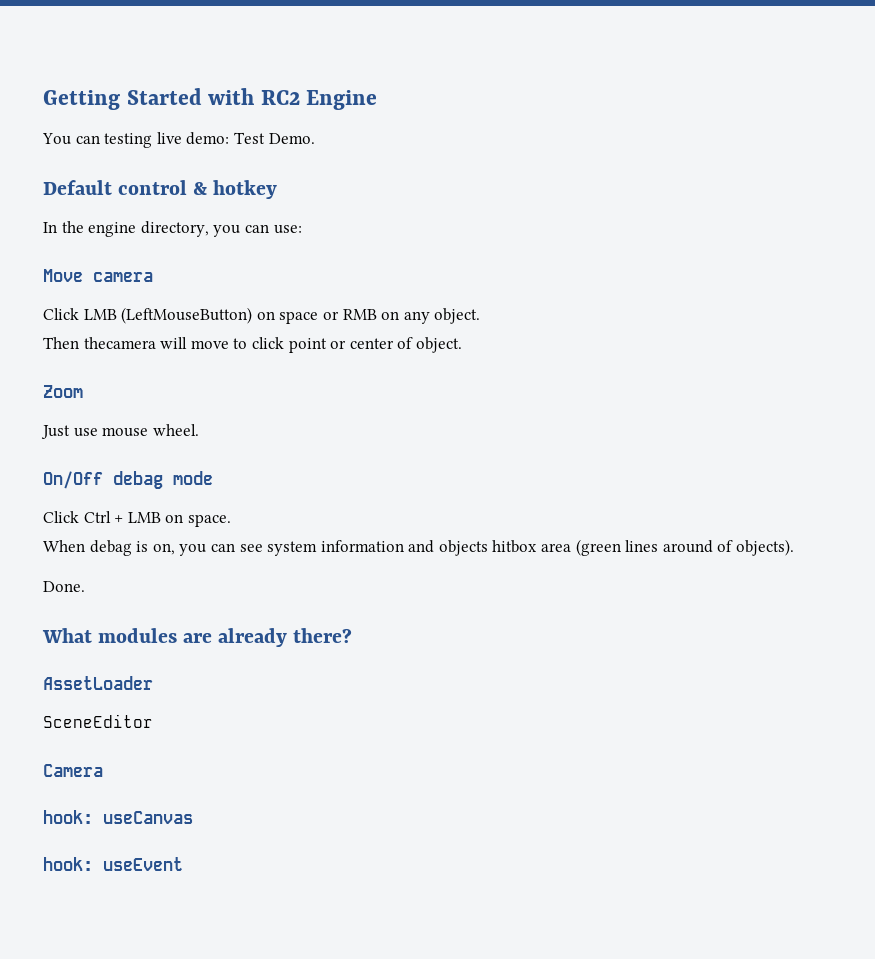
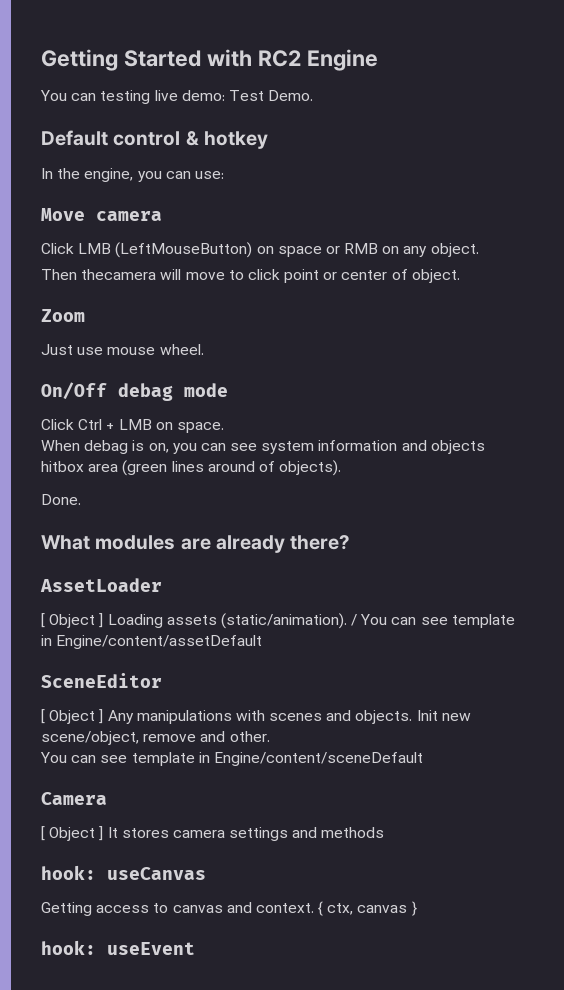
[88,221,209,237] engine directory, -> [84,168,134,182] engine,
[43,714,153,728] [43,764,103,777] [43,810,193,824] SceneEditor // Camera // hook: useCanvas -> [41,613,515,629] [41,635,263,649] [41,673,162,688] [41,709,471,724] [41,731,270,745] [40,752,423,766] [41,792,107,805] [41,826,385,841] [41,865,206,880] [41,901,417,916] [ Object ] Loading assets (static/animation). / You can see template in Engine/content/assetDefault // SceneEditor // [ Object ] Any manipulations with scenes and objects. Init new scene/object, remove and other. // You can see template in Engine/content/sceneDefault // Camera // [ Object ] It stores camera settings and methods // hook: useCanvas // Getting access to canvas and context. { ctx, canvas }

